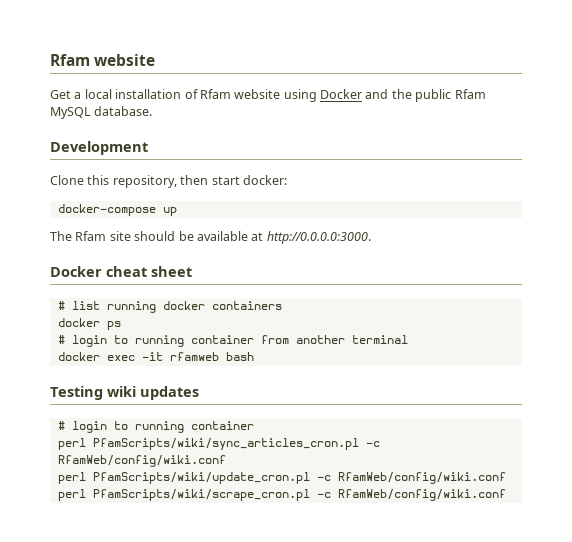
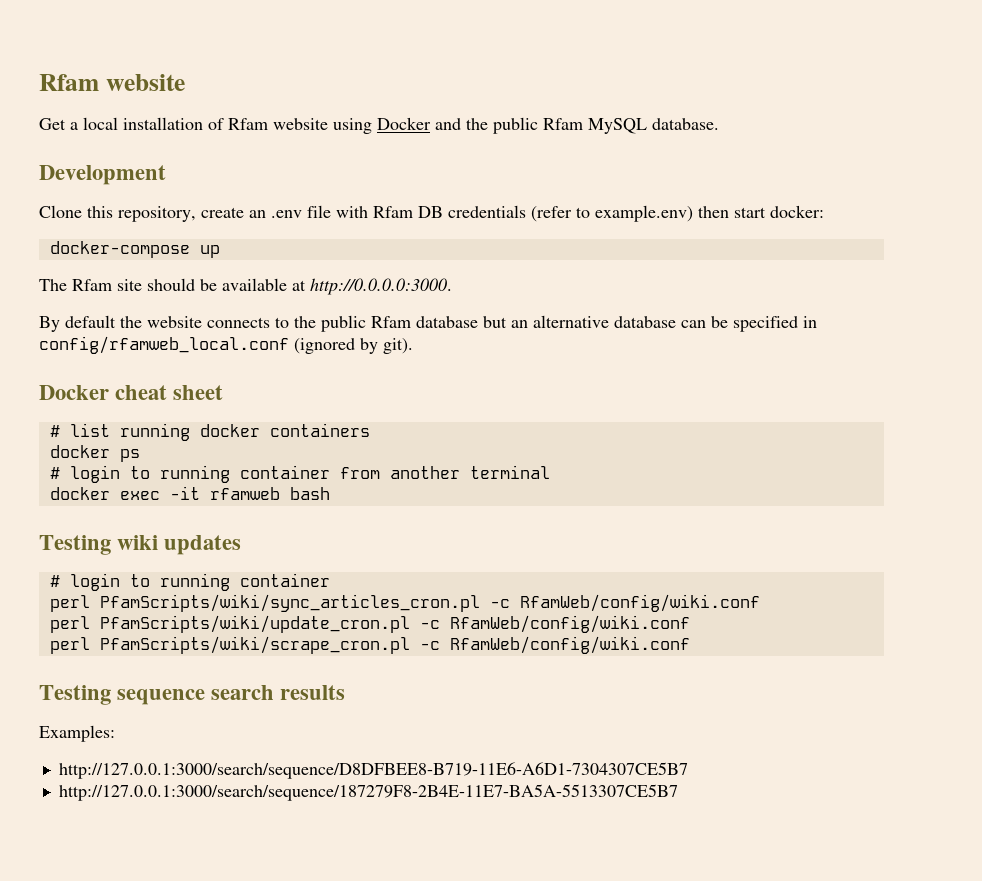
(177, 181) none -> [201,205,693,222] create an .env file with Rfam DB credentials (refer to example.env)
(371, 237) none -> [39,315,817,332] [39,336,413,354] // By default the website connects to the public Rfam database but an alternative database can be specified in config/rfamweb_local.conf (ignored by git).
(506, 495) none -> [39,685,346,705] [39,725,115,742] [58,762,688,779] [58,784,678,801] // Testing sequence search results // Examples: // http://127.0.0.1:3000/search/sequence/D8DFBEE8-B719-11E6-A6D1-7304307CE5B7 // http://127.0.0.1:3000/search/sequence/187279F8-2B4E-11E7-BA5A-5513307CE5B7

